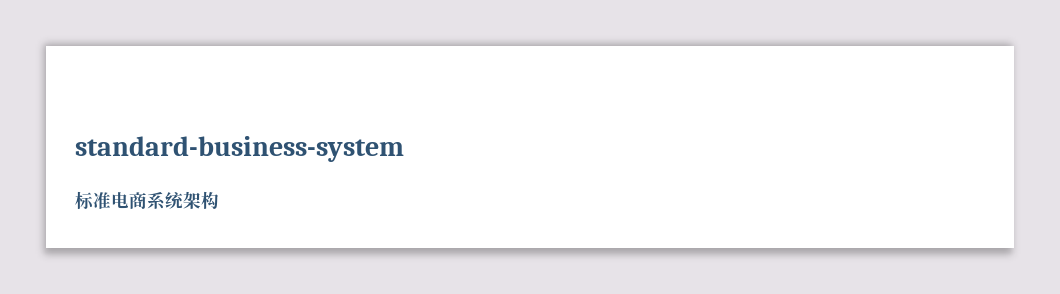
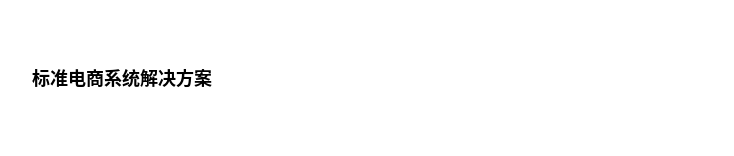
[75,136,404,162] standard-business-system // -> (32, 78) none
[183,191,219,209] 架构 -> [140,68,212,88] 解决方案

